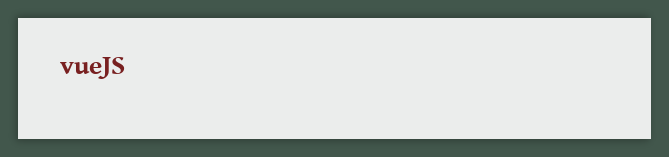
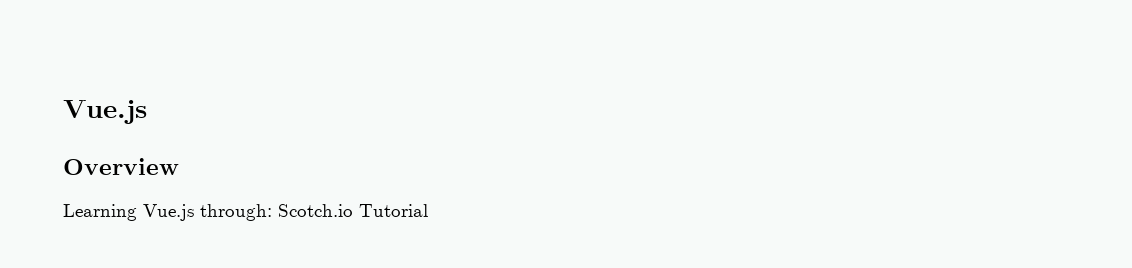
[60,57,125,79] vueJS -> [63,100,147,124] [63,158,179,175] [63,204,428,221] Vue.js // Overview // Learning Vue.js through: Scotch.io Tutorial

